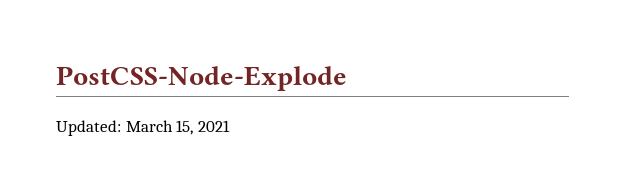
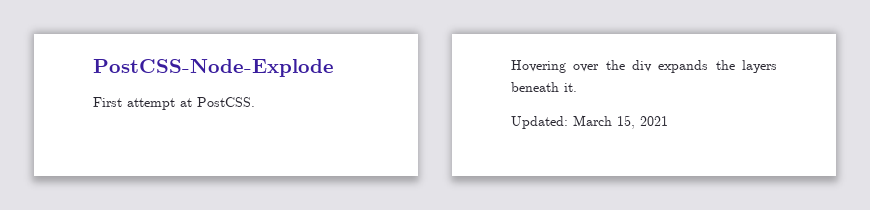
(347, 78) none -> [93,97,255,110] [511,60,777,73] [511,82,577,92] // First attempt at PostCSS. // Hovering over the div expands the layers beneath it.

